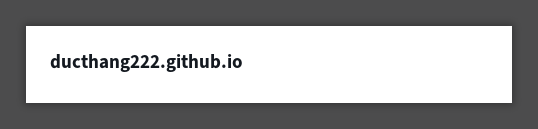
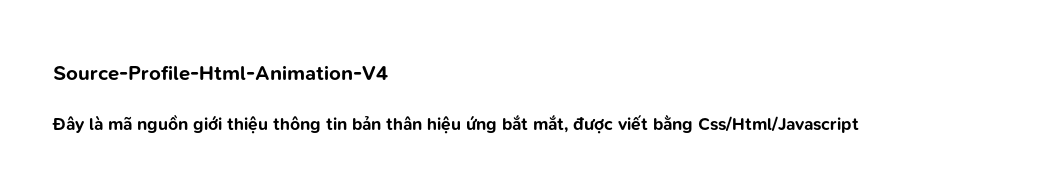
[50,54,243,72] ducthang222.github.io -> [53,65,388,81] [52,114,859,134] Source-Profile-Html-Animation-V4 // Đây là mã nguồn giới thiệu thông tin bản thân hiệu ứng bắt mắt, được viết bằng Css/Html/Javascript

